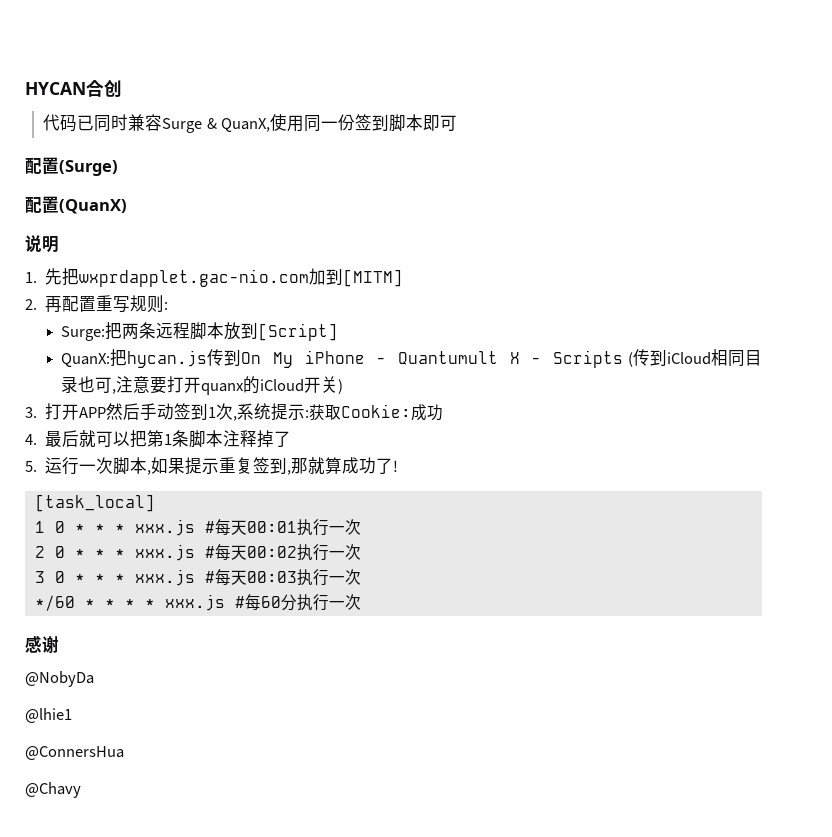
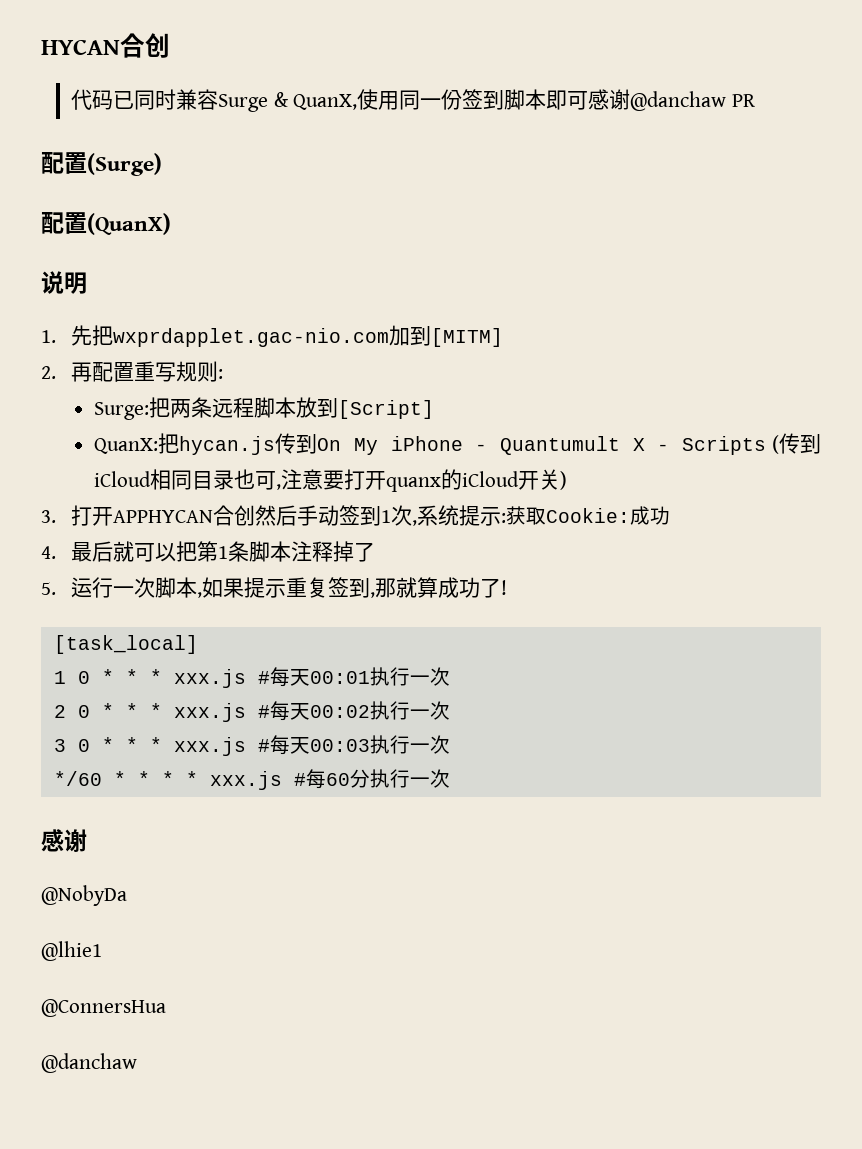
(458, 123) none -> [588,89,757,111] 感谢@danchaw PR
[79,407,107,418] APP -> [113,505,256,526] APPHYCAN合创
[25,782,81,798] @Chavy -> [41,1053,137,1073] @danchaw

